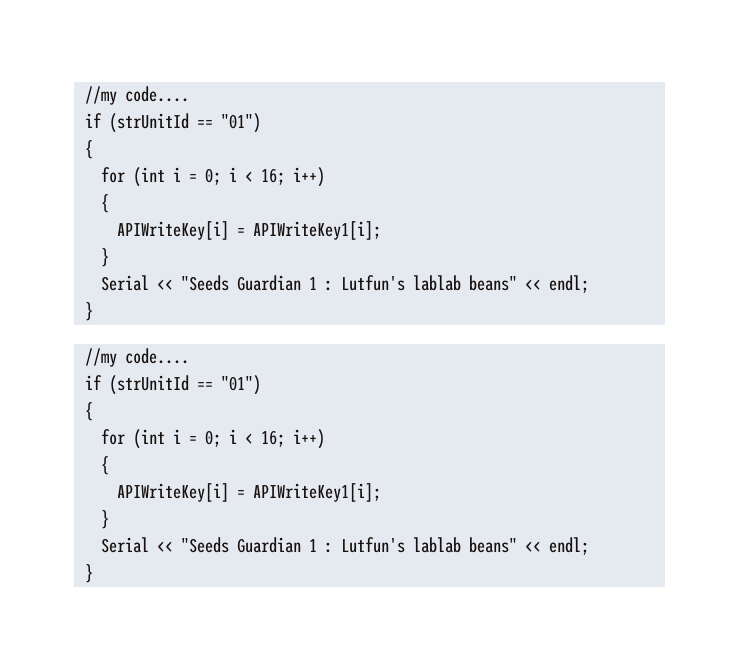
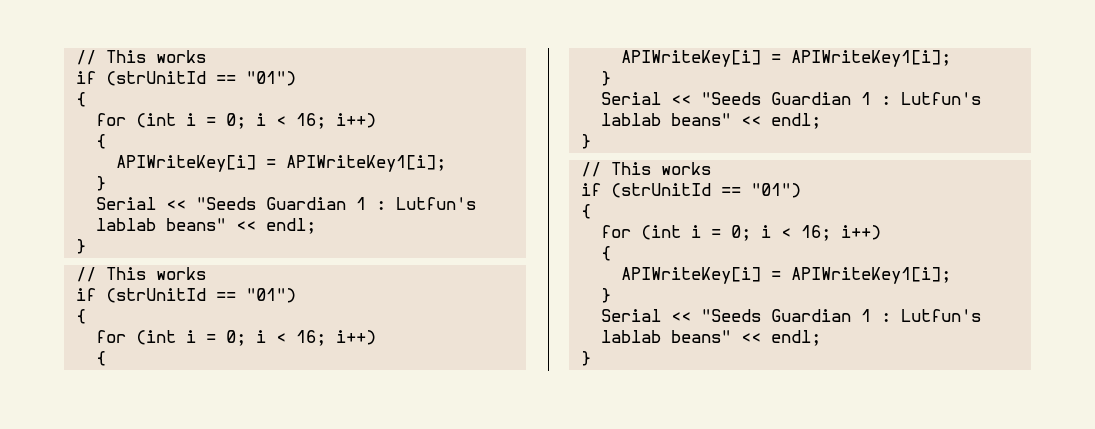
[85,86,190,105] //my code.... -> [76,50,206,65] // This works
[85,348,190,367] //my code.... -> [76,267,206,282] // This works
(94, 573) none -> [581,162,711,177] [581,183,801,198] [581,204,591,219] [601,225,881,241] [601,246,611,261] [621,267,951,284] [601,288,611,303] [601,309,981,322] [601,330,821,346] [581,351,591,366] // // This works // if (strUnitId == "01") // { // for (int i = 0; i < 16; i++) // { // APIWriteKey[i] = APIWriteKey1[i]; // } // Serial << "Seeds Guardian 1 : Lutfun's lablab beans" << endl; // }

